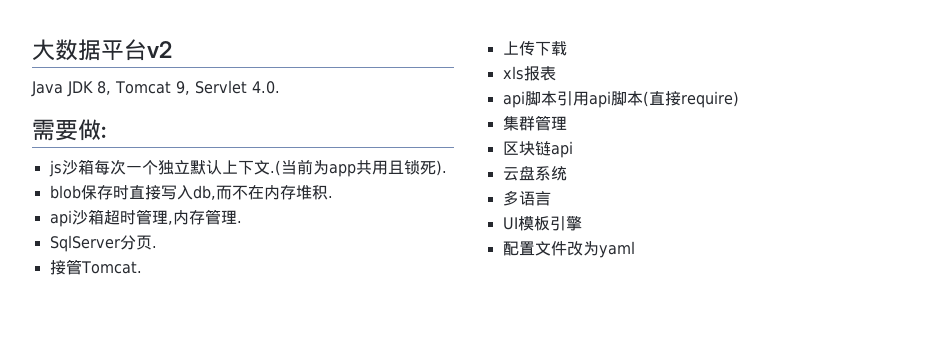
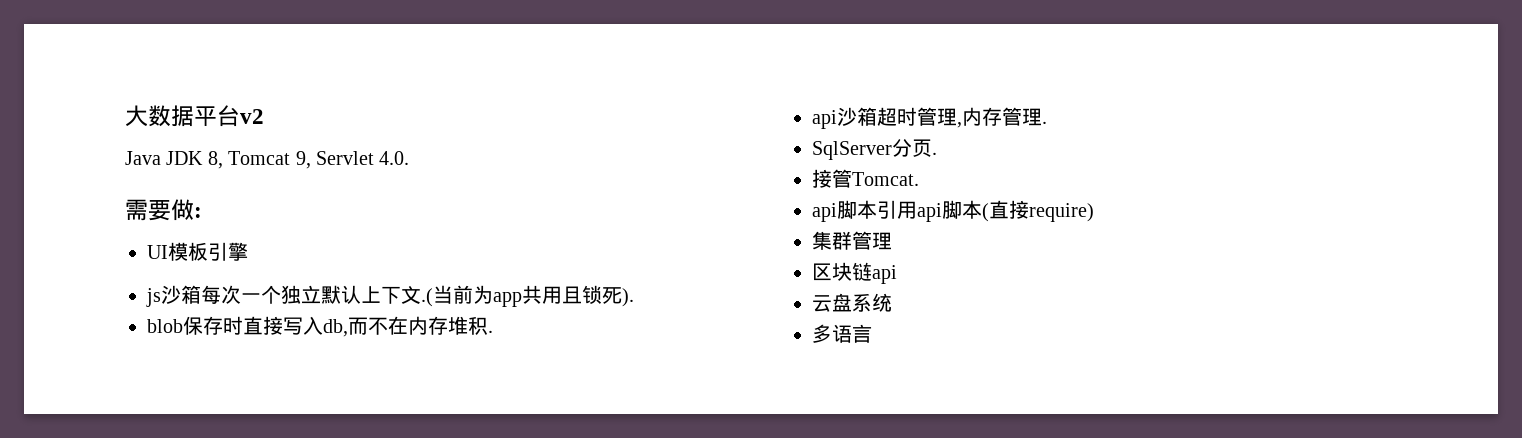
(106, 132) none -> [147,242,248,261] // UI模板引擎
[502,41,567,56] [502,66,556,81] // 上传下载 // xls报表 -> (919, 179) none
[502,216,582,231] [502,241,635,258] // UI模板引擎 // 配置文件改为yaml -> (872, 333) none

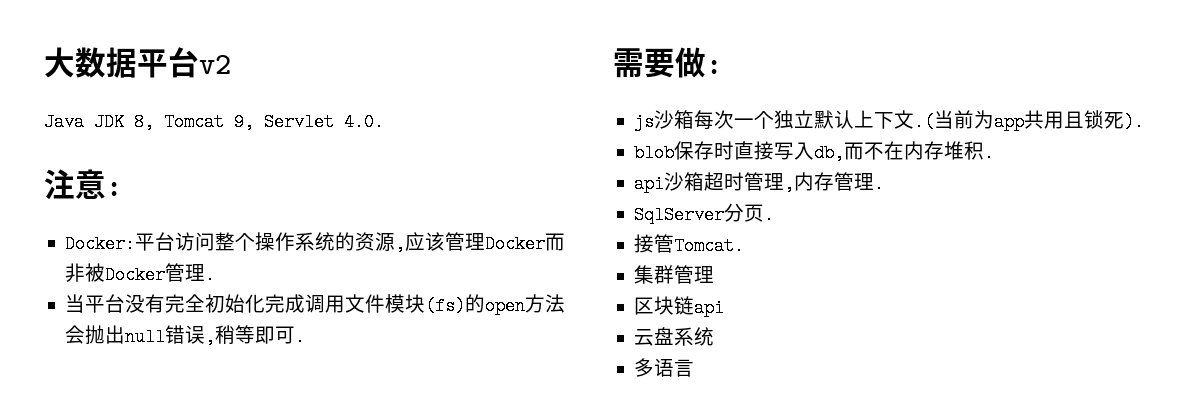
(410, 158) none -> [44,169,122,200] [65,232,566,253] [65,263,216,284] [65,294,566,315] [65,325,306,346] // 注意: // Docker:平台访问整个操作系统的资源,应该管理Docker而非被Docker管理. // 当平台没有完全初始化完成调用文件模块(fs)的open方法会抛出null错误,稍等即可.
[147,242,248,261] // UI模板引擎 -> (722, 67) none
[812,200,1094,222] // api脚本引用api脚本(直接require) -> (745, 246) none

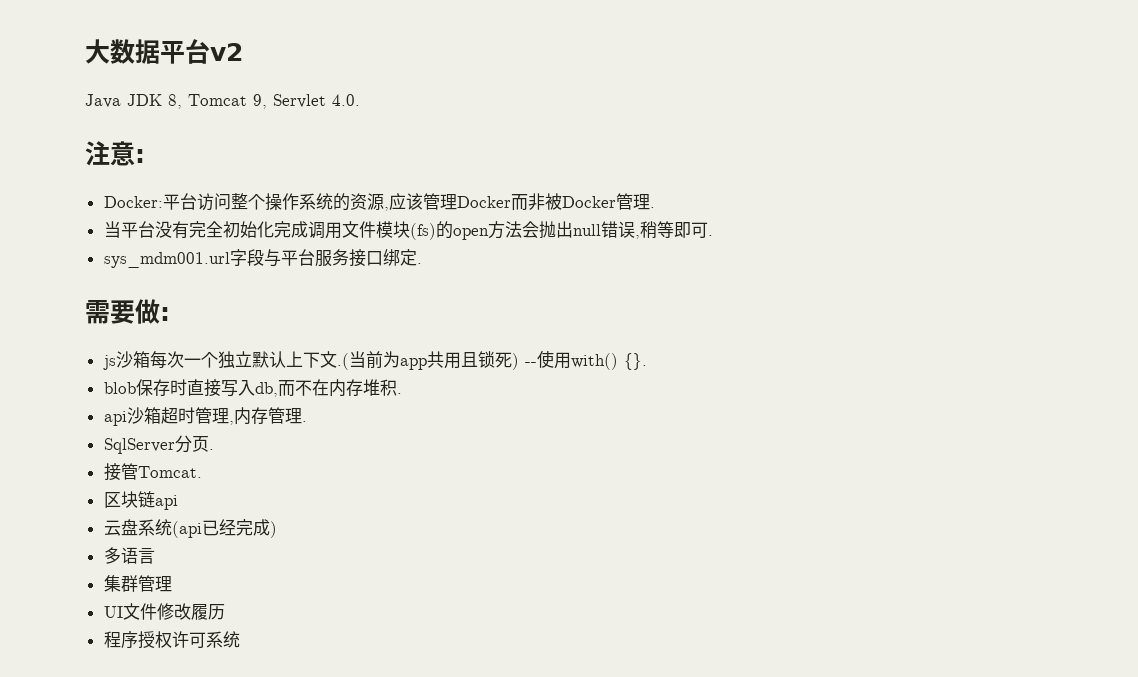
(306, 337) none -> [103,249,422,268] // sys_mdm001.url字段与平台服务接口绑定.
[1124,113,1145,131] ). -> [511,350,647,370] ) --使用with() {}.
[634,265,715,284] // 集群管理 -> (202, 472) none
[634,358,695,377] // 多语言 -> [171,519,277,538] [103,547,155,564] [103,575,172,592] [103,603,225,620] [103,631,240,649] (api已经完成) // 多语言 // 集群管理 // UI文件修改履历 // 程序授权许可系统

